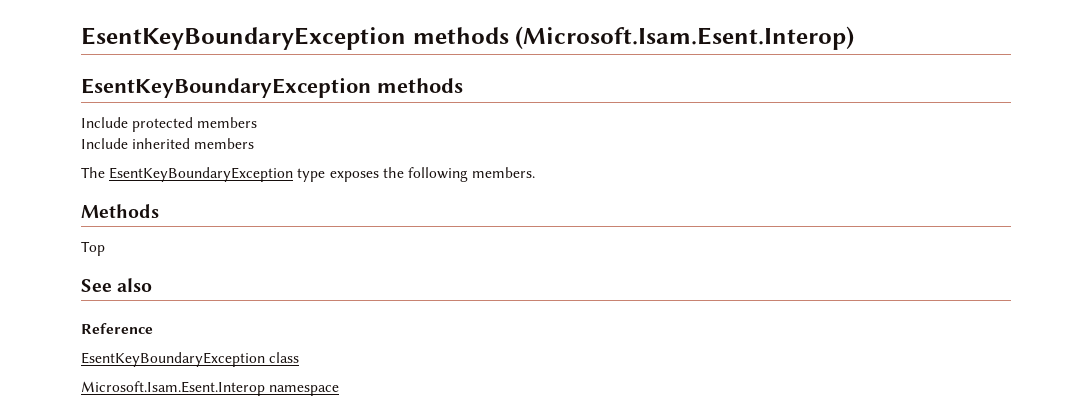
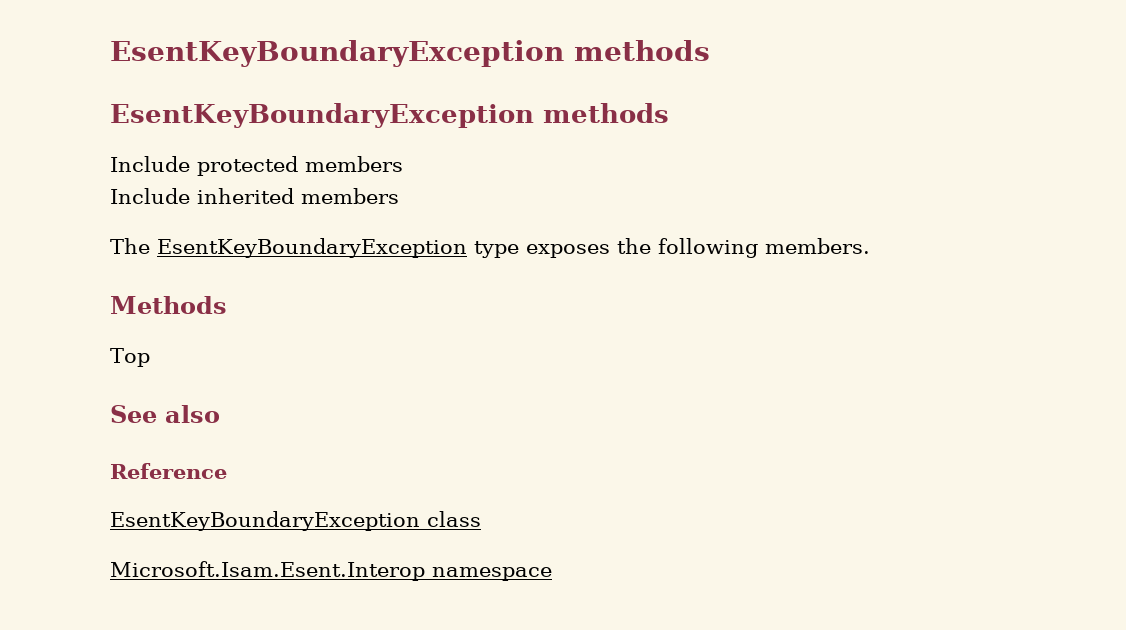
[81,26,855,50] EsentKeyBoundaryException methods (Microsoft.Isam.Esent.Interop) -> [110,40,710,67] EsentKeyBoundaryException methods

